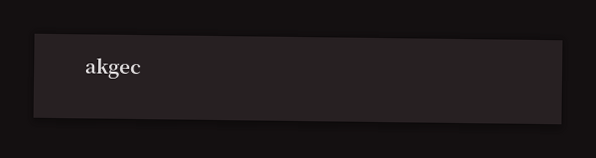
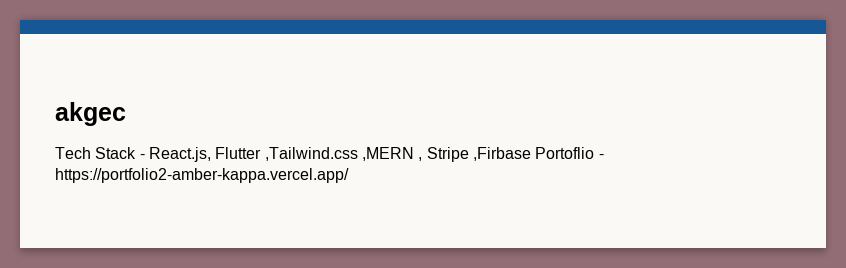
(142, 68) none -> [55,147,604,162] [55,168,349,183] // Tech Stack - React.js, Flutter ,Tailwind.css ,MERN , Stripe ,Firbase Portoflio - https://portfolio2-amber-kappa.vercel.app/

